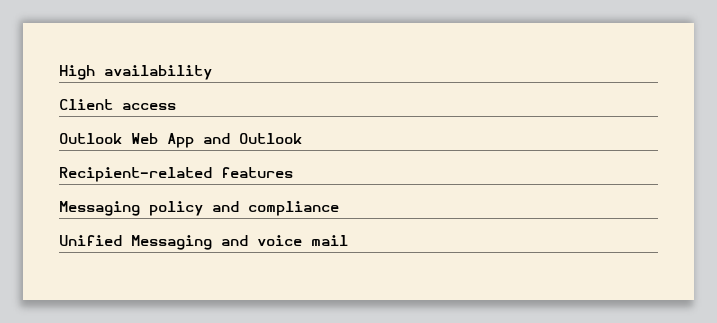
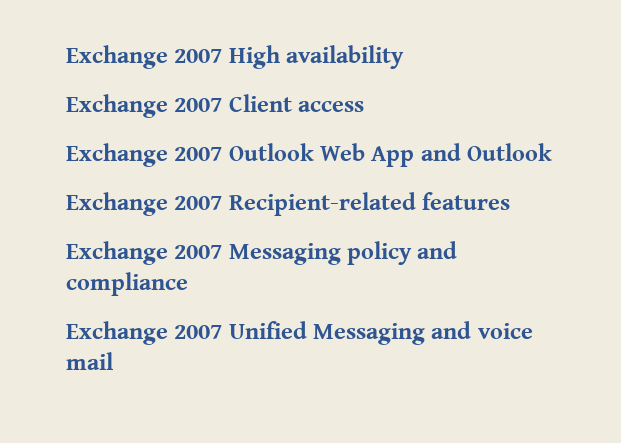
(59, 72) none -> [66,45,223,69] Exchange 2007
(212, 72) none -> [66,94,223,118] Exchange 2007
(176, 106) none -> [66,143,223,167] Exchange 2007
(302, 138) none -> [66,192,223,216] Exchange 2007
(293, 172) none -> [66,241,223,265] Exchange 2007
(339, 208) none -> [66,321,223,345] Exchange 2007

